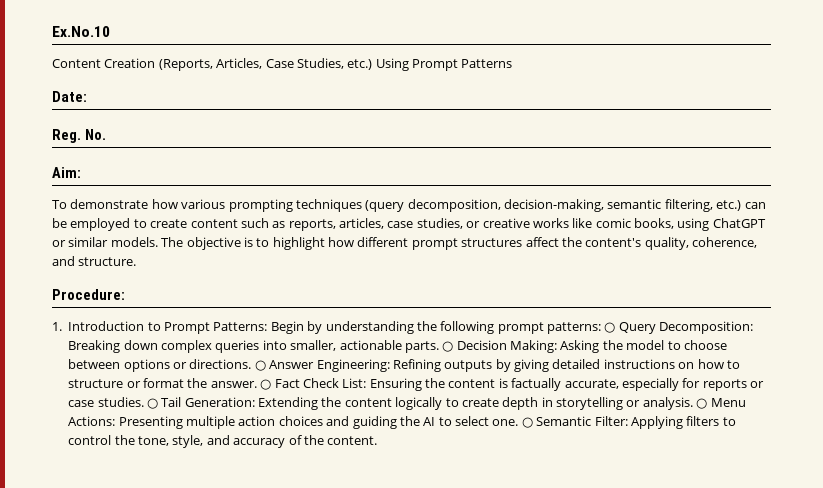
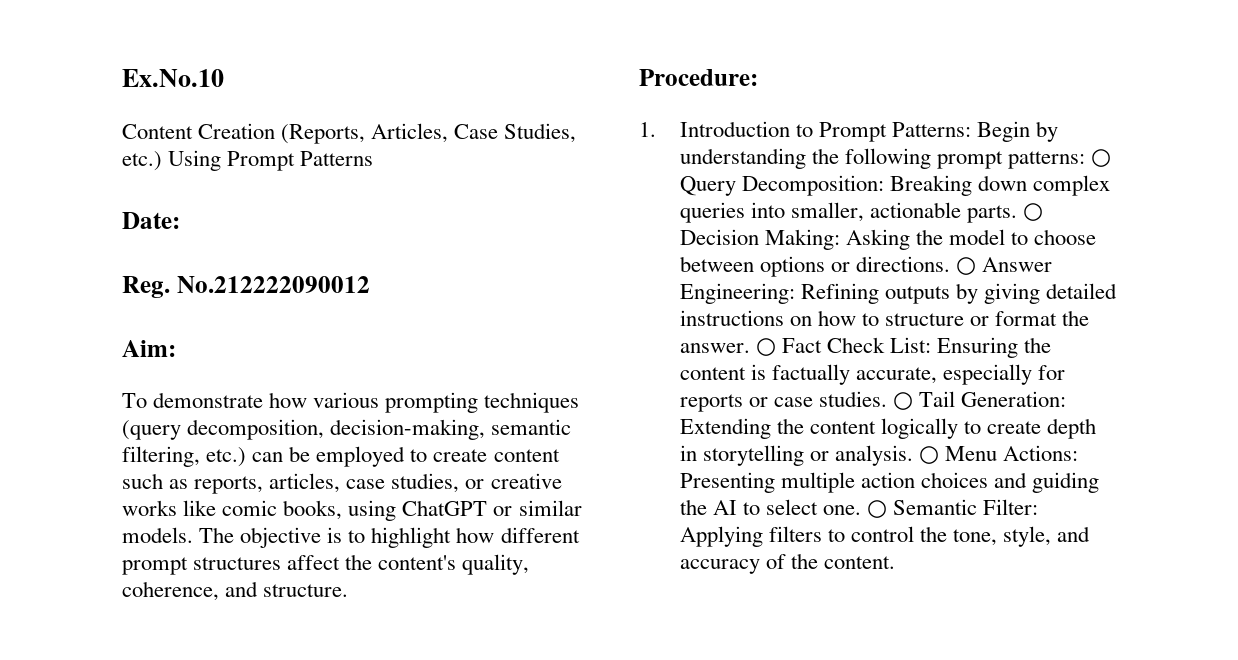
[84,129,106,140] No. -> [176,276,370,293] No.212222090012

